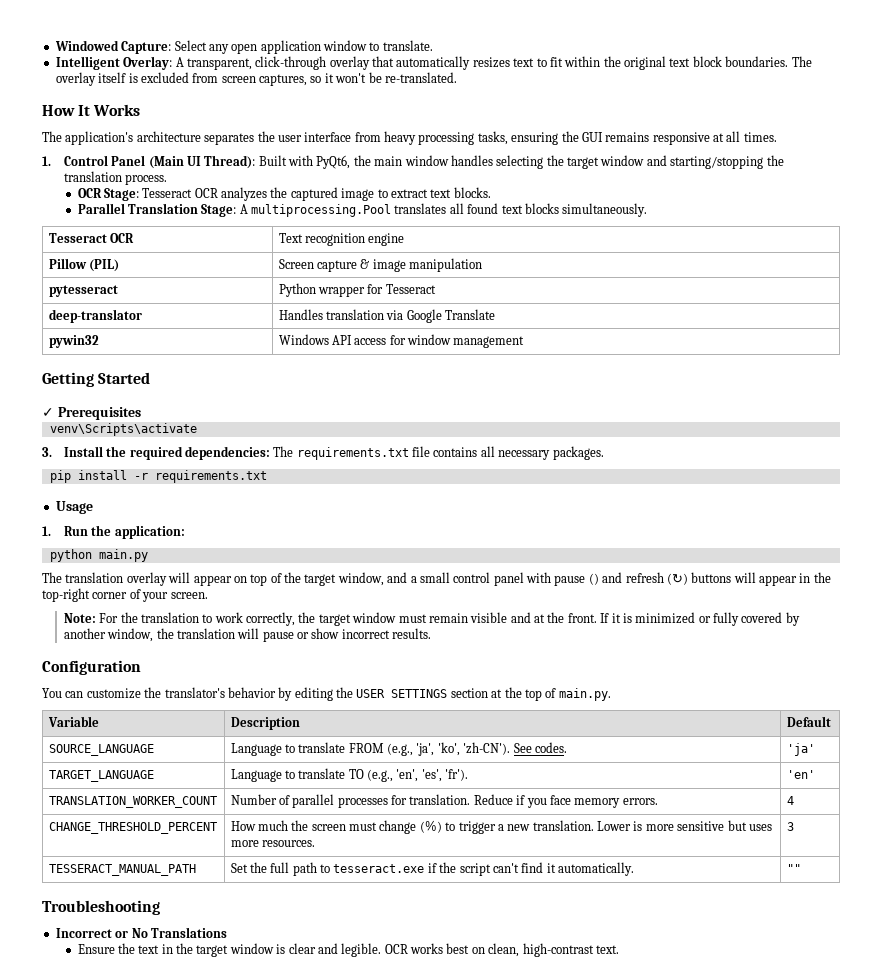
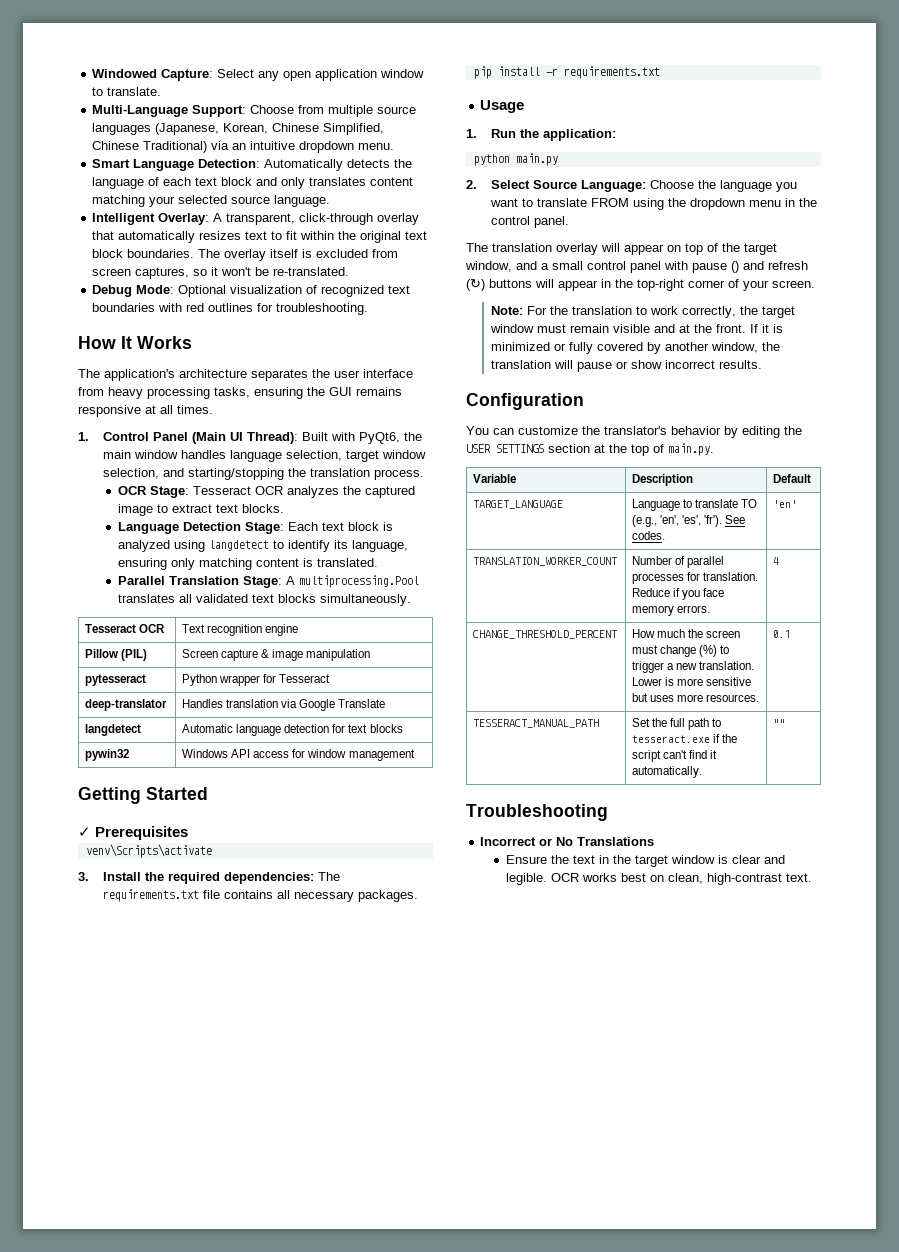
(433, 45) none -> [92,105,417,117] [92,123,385,135] [92,141,395,153] [92,159,413,171] [92,177,414,189] [92,195,331,207] // Multi-Language Support: Choose from multiple source languages (Japanese, Korean, Chinese Simplified, Chinese Traditional) via an intuitive dropdown menu. // Smart Language Detection: Automatically detects the language of each text block and only translates content matching your selected source language.
(457, 77) none -> [92,285,411,297] [92,303,369,315] // Debug Mode: Optional visualization of recognized text boundaries with red outlines for troubleshooting.
[496,155,645,169] selecting the target window -> [230,450,427,462] [103,468,160,479] language selection, target window selection,
(491, 192) none -> [117,522,393,534] [117,540,408,552] [117,558,378,570] // Language Detection Stage: Each text block is analyzed using langdetect to identify its language, ensuring only matching content is translated.
[467,203,499,214] found -> [195,594,248,603] validated
(496, 314) none -> [85,724,142,736] [182,724,403,736] // langdetect | Automatic language detection for text blocks
(148, 555) none -> [466,180,798,192] [490,198,818,210] [491,216,570,228] // 2. Select Source Language: Choose the language you want to translate FROM using the dropdown menu in the control panel.
[48,744,154,756] [230,742,567,756] [786,743,815,756] // SOURCE_LANGUAGE | Language to translate FROM (e.g., 'ja', 'ko', 'zh-CN'). See codes. | 'ja' -> (812, 478) none
(469, 775) none -> [725,515,746,524] [632,531,666,540] See codes.
[786,822,794,831] 3 -> [773,630,792,638] 0.1

